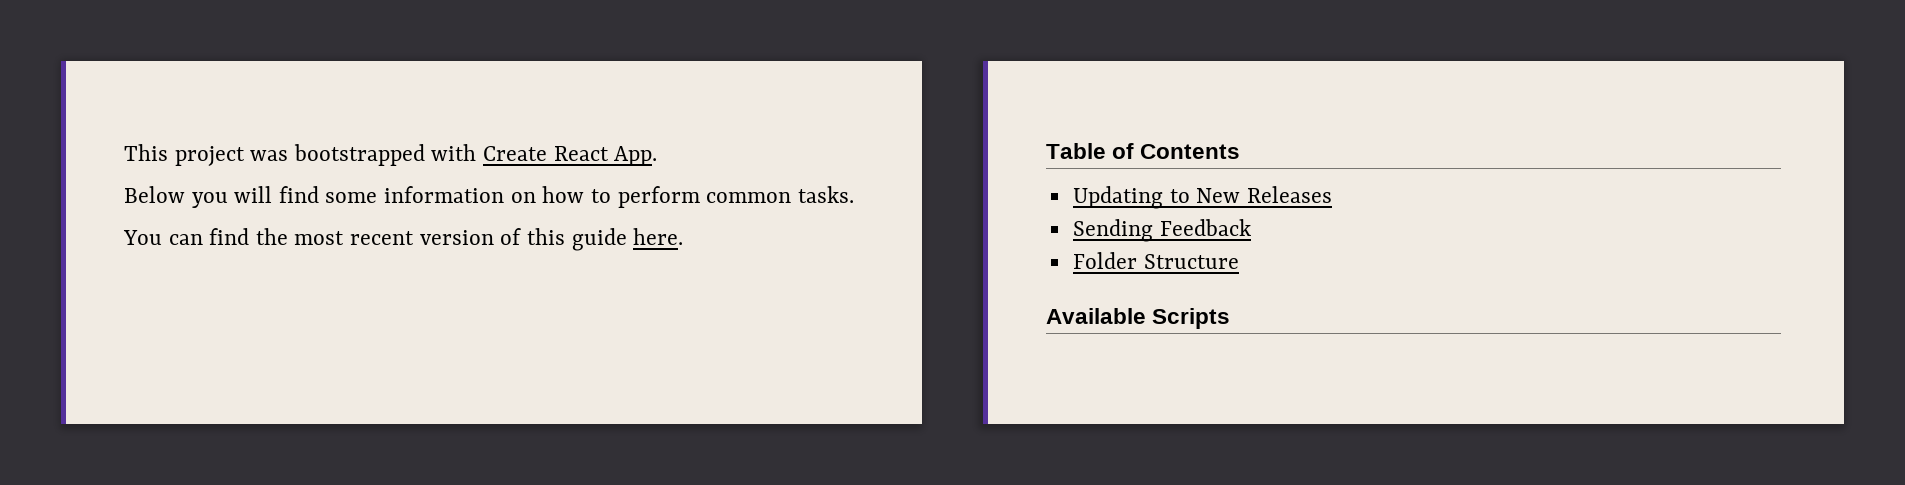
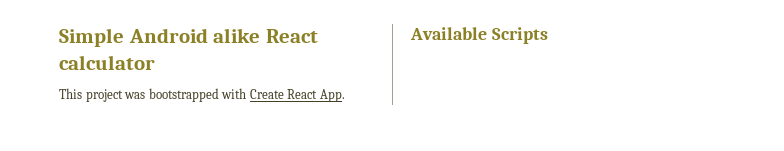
(124, 152) none -> [59,28,318,47] [59,55,155,70] Simple Android alike React calculator //
[124,186,854,208] [123,228,684,251] [1046,143,1241,159] [1072,186,1332,209] [1072,219,1251,242] [1072,252,1239,269] // Below you will find some information on how to perform common tasks. // You can find the most recent version of this guide here. // Table of Contents // Updating to New Releases // Sending Feedback // Folder Structure -> (345, 95) none

